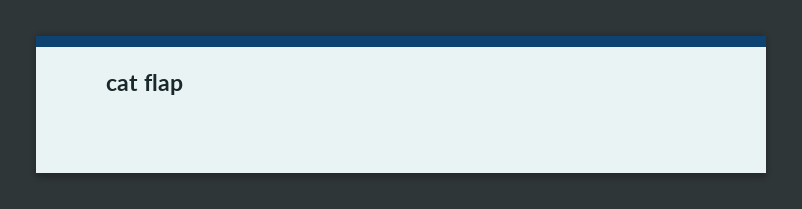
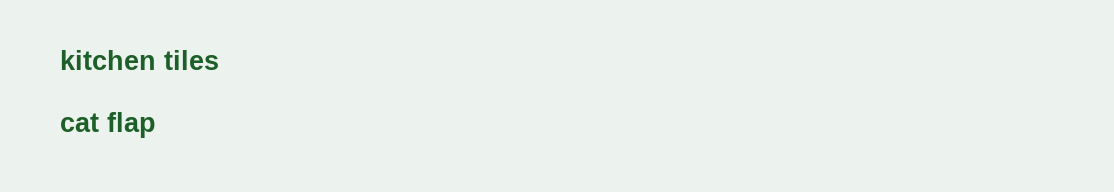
(106, 83) none -> [60,50,219,70] kitchen tiles //

